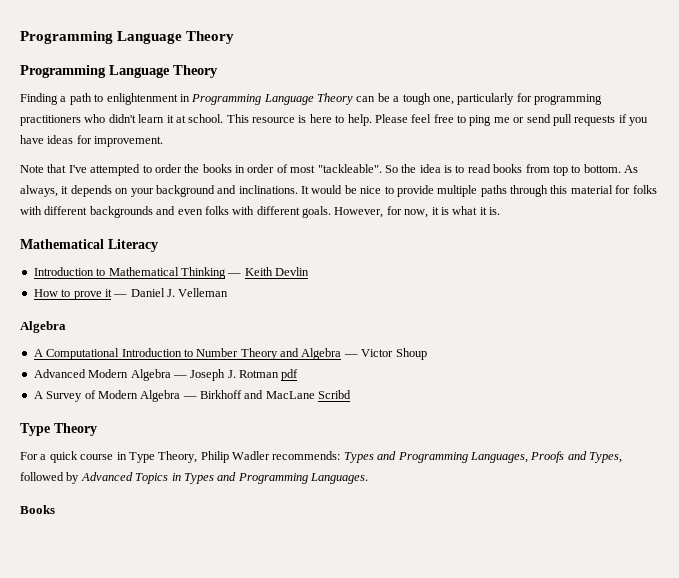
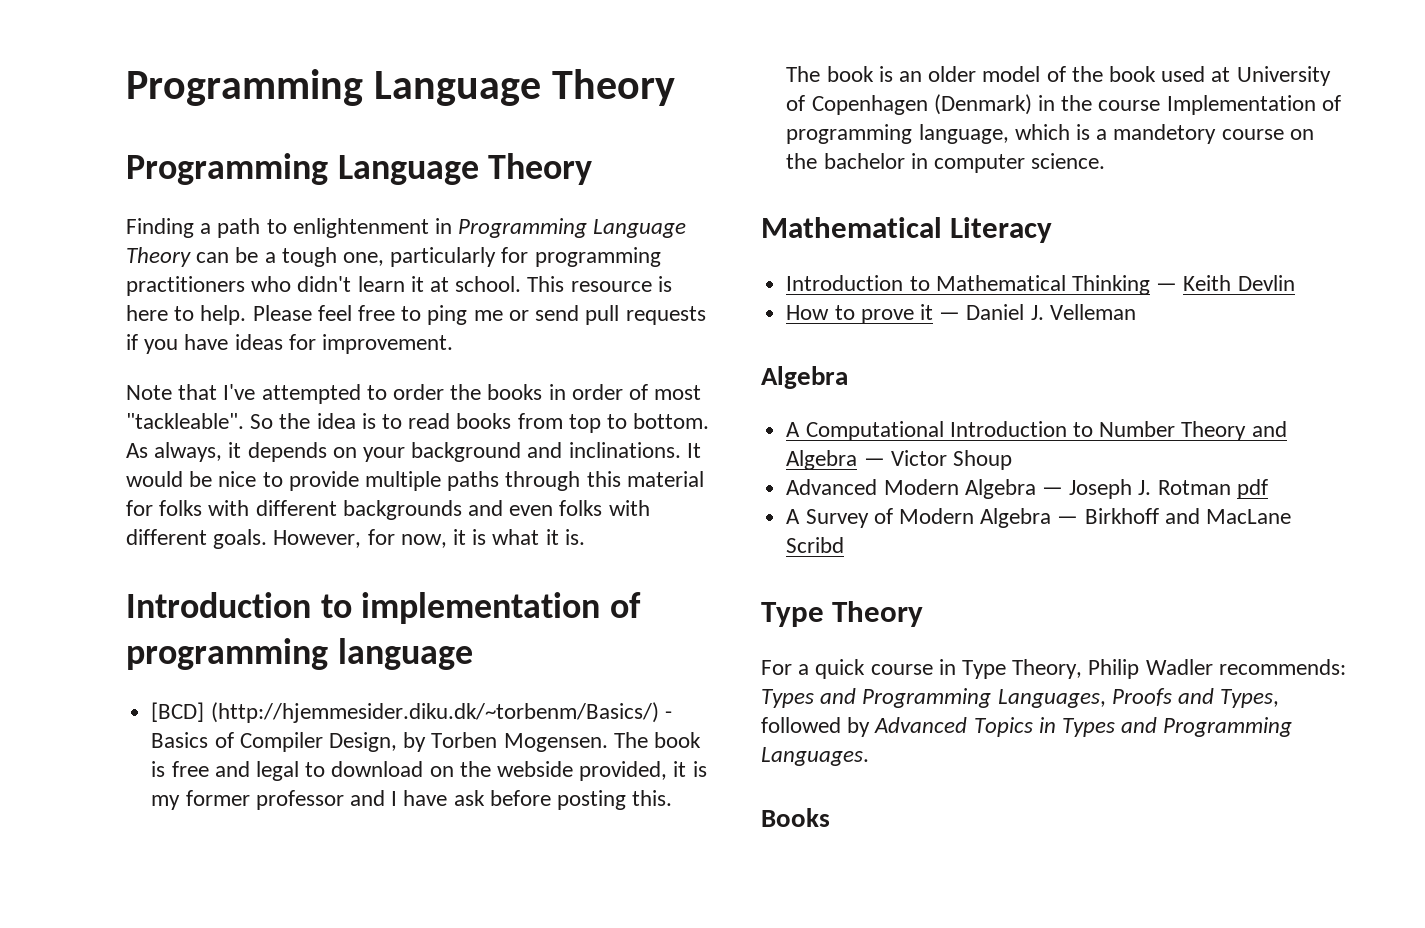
(500, 211) none -> [126,592,642,624] [126,638,473,670] [151,702,672,723] [151,732,701,752] [151,761,707,781] [151,790,673,810] [786,66,1331,86] [786,94,1341,115] [786,124,1314,144] [786,153,1106,173] // Introduction to implementation of programming language // [BCD] (http://hjemmesider.diku.dk/~torbenm/Basics/) - Basics of Compiler Design, by Torben Mogensen. The book is free and legal to download on the webside provided, it is my former professor and I have ask before posting this. The book is an older model of the book used at University of Copenhagen (Denmark) in the course Implementation of programming language, which is a mandetory course on the bachelor in computer science.

